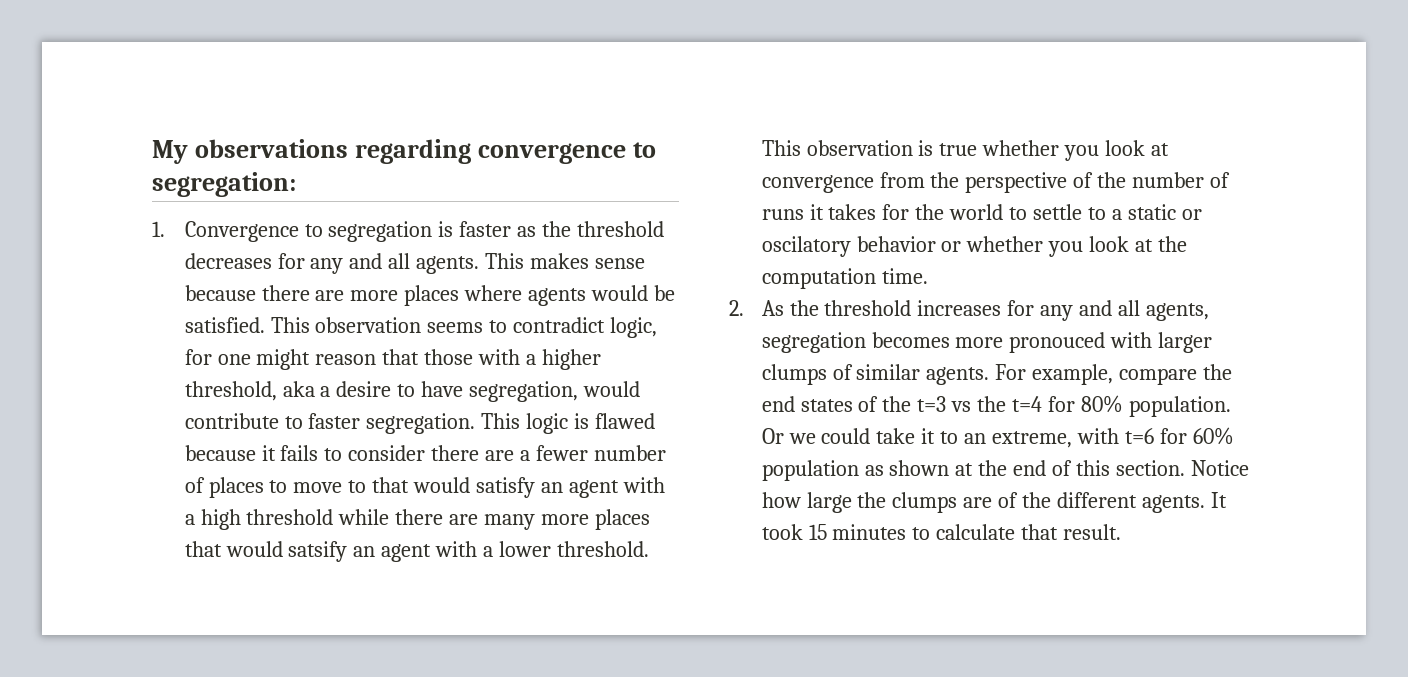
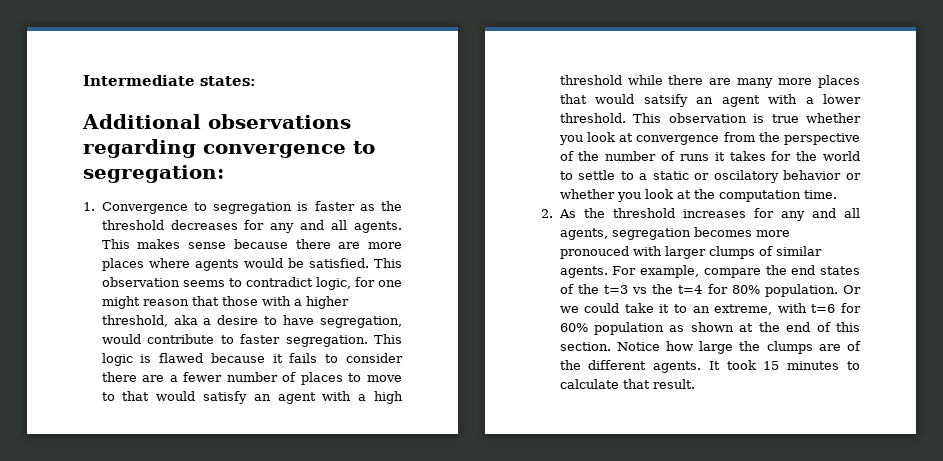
[152,140,188,164] My -> [83,75,256,86] [82,114,201,129] Intermediate states: // Additional

